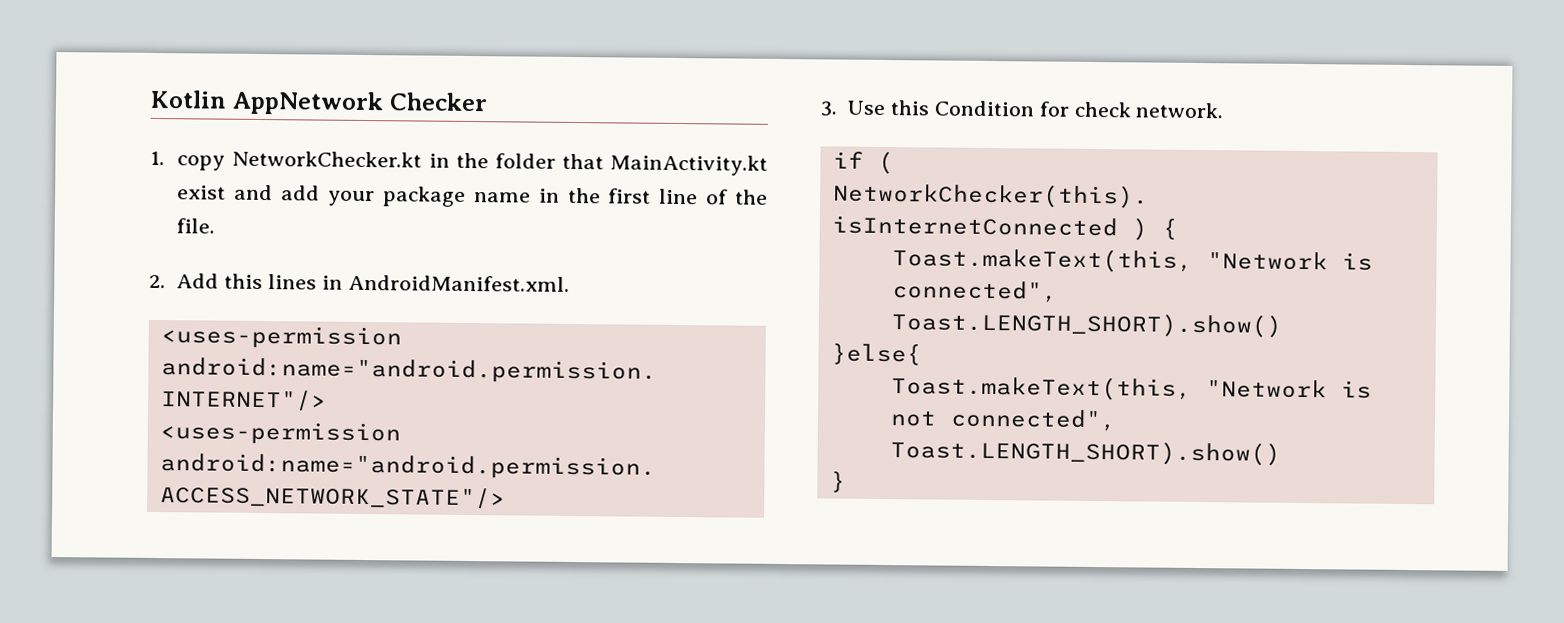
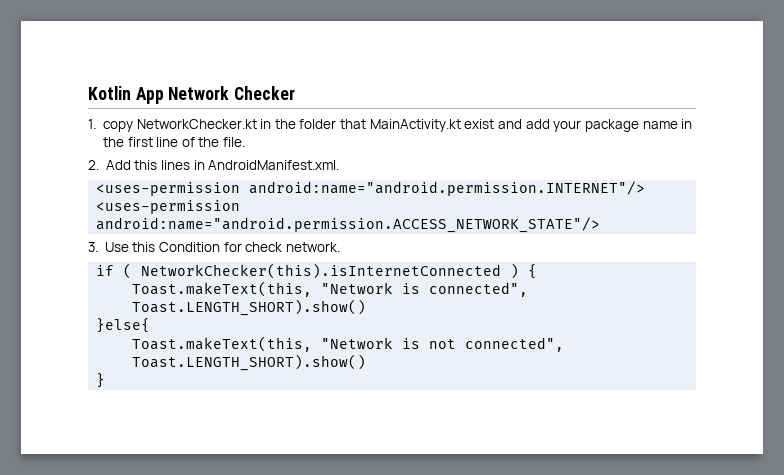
[231,90,384,116] AppNetwork -> [135,86,230,104] App Network

